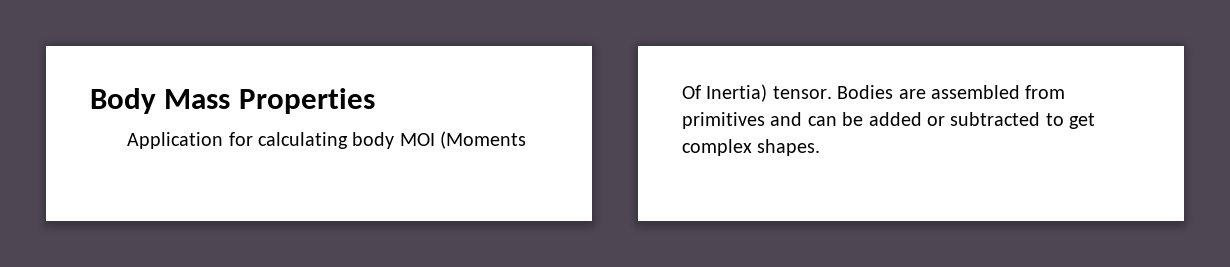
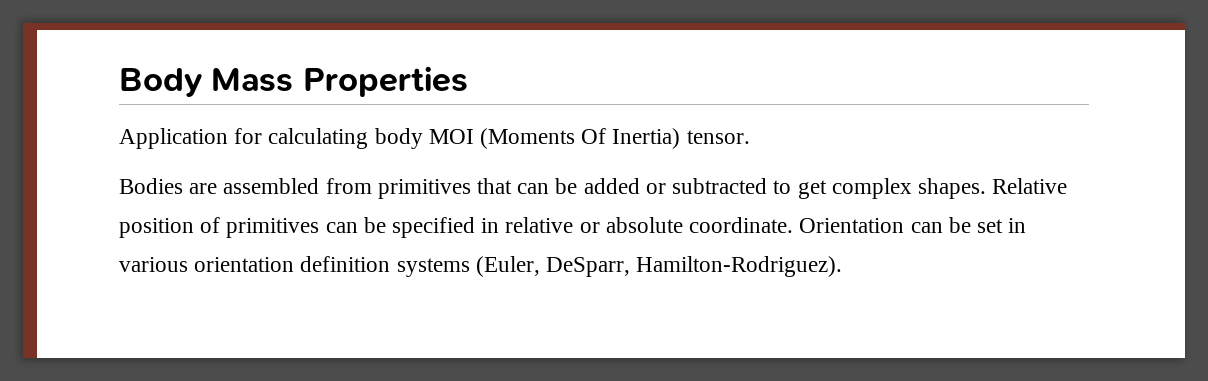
(832, 92) none -> (750, 137) //
[770,112,803,126] and -> [477,178,513,194] that
(821, 147) none -> [992,178,1068,194] [119,217,1027,238] [119,256,843,277] Relative position of primitives can be specified in relative or absolute coordinate. Orientation can be set in various orientation definition systems (Euler, DeSparr, Hamilton-Rodriguez).

